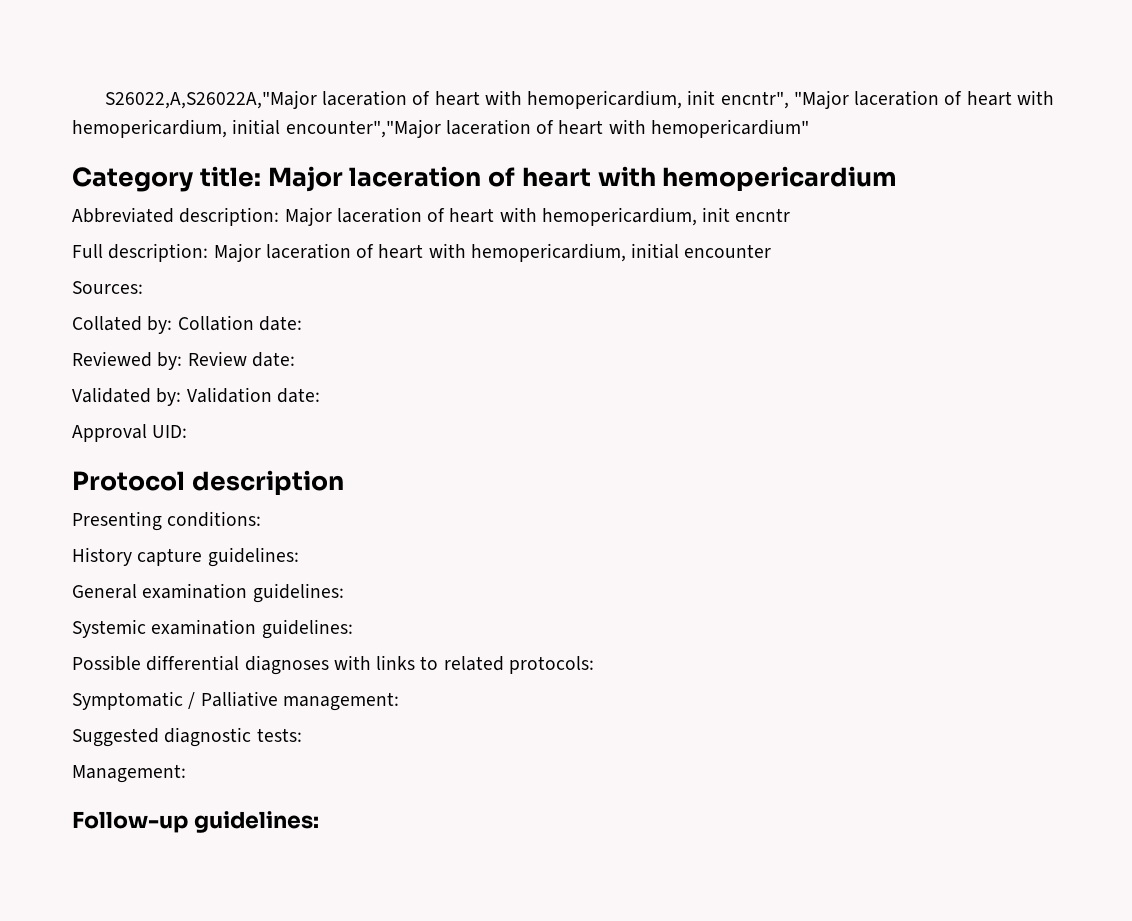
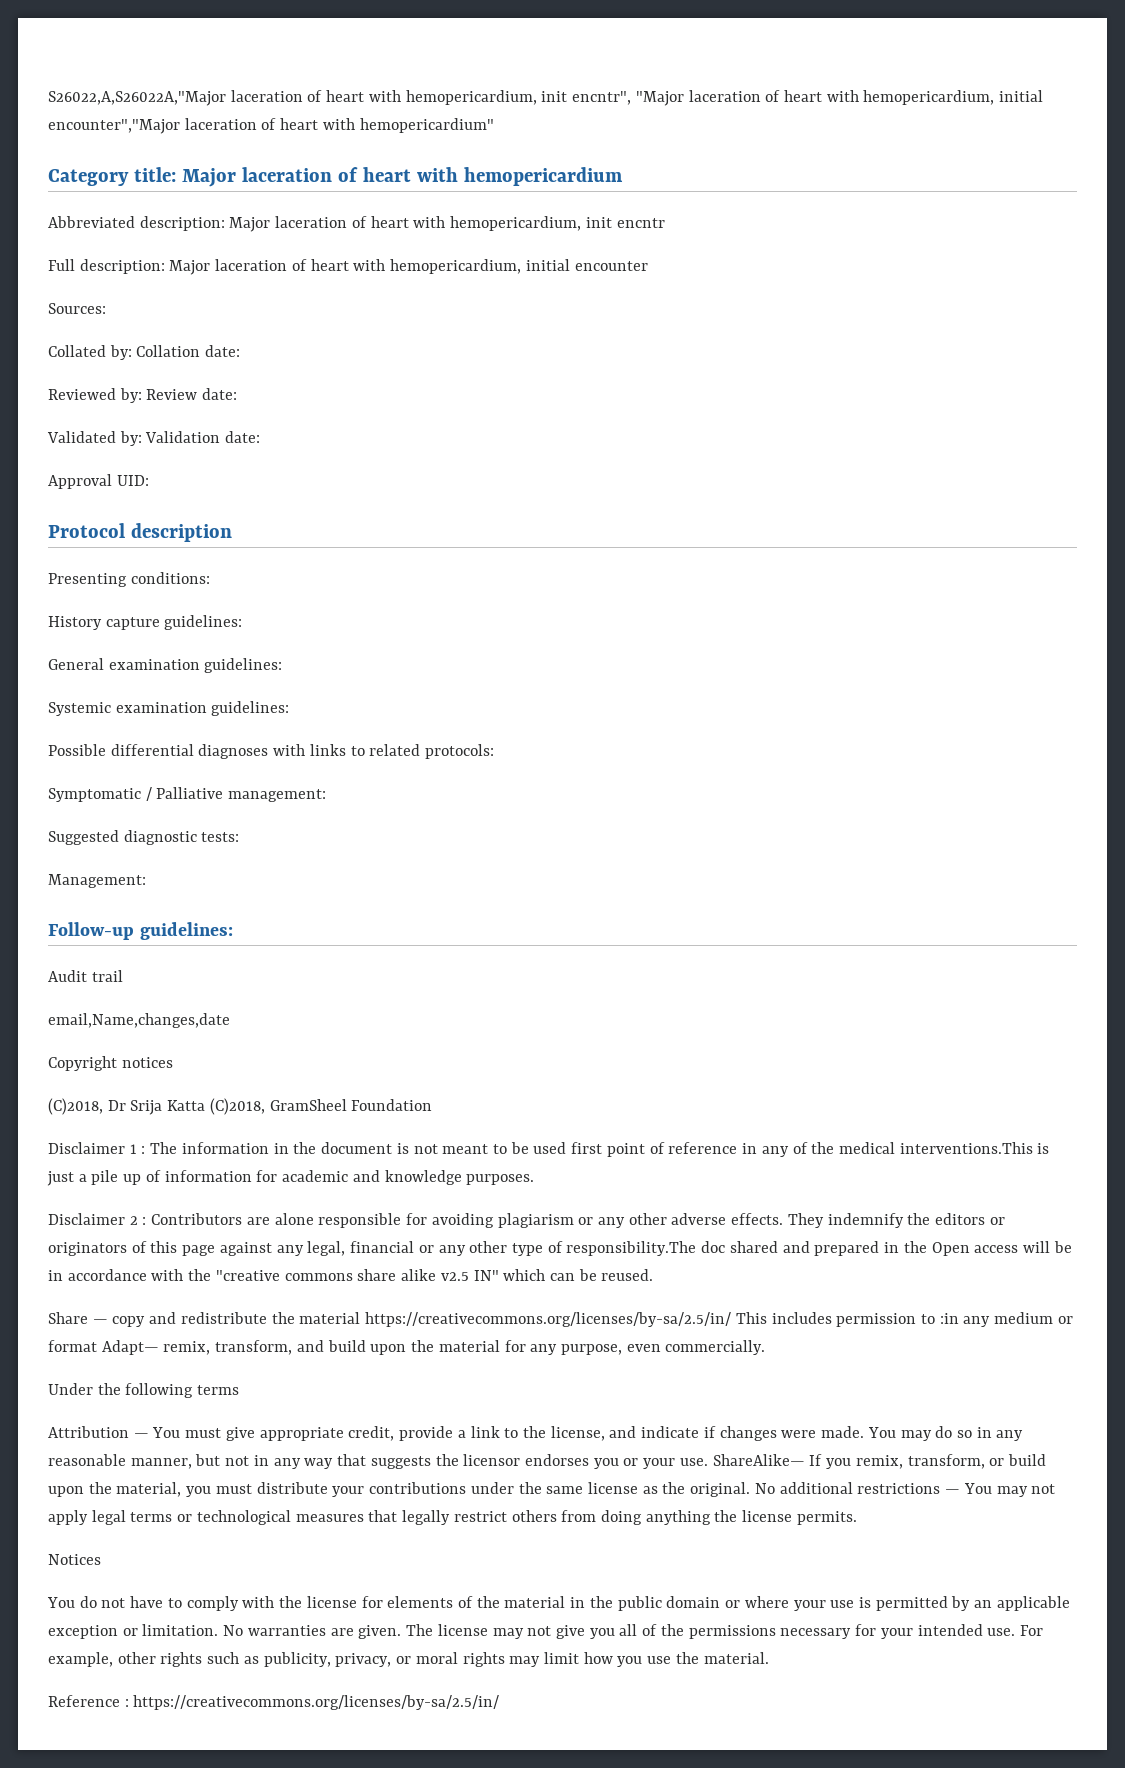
(319, 822) none -> [48,970,123,982] [48,1013,230,1028] [48,1056,173,1071] [48,1098,433,1115] [48,1142,1050,1157] [47,1170,535,1186] [48,1213,1005,1228] [48,1241,1072,1256] [48,1269,654,1281] [48,1312,1073,1327] [48,1340,766,1355] [48,1383,240,1398] [48,1426,1024,1441] [48,1454,1046,1469] [48,1482,1056,1497] [48,1510,857,1525] [48,1554,101,1565] [47,1596,1070,1611] [48,1624,1043,1639] [48,1652,769,1667] [48,1695,500,1710] // Audit trail // email,Name,changes,date // Copyright notices // (C)2018, Dr Srija Katta (C)2018, GramSheel Foundation // Disclaimer 1 : The information in the document is not meant to be used first point of reference in any of the medical interventions.This is just a pile up of information for academic and knowledge purposes. // Disclaimer 2 : Contributors are alone responsible for avoiding plagiarism or any other adverse effects. They indemnify the editors or originators of this page against any legal, financial or any other type of responsibility.The doc shared and prepared in the Open access will be in accordance with the "creative commons share alike v2.5 IN" which can be reused. // Share — copy and redistribute the material https://creativecommons.org/licenses/by-sa/2.5/in/ This includes permission to :in any medium or format Adapt— remix, transform, and build upon the material for any purpose, even commercially. // Under the following terms // Attribution — You must give appropriate credit, provide a link to the license, and indicate if changes were made. You may do so in any reasonable manner, but not in any way that suggests the licensor endorses you or your use. ShareAlike— If you remix, transform, or build upon the material, you must distribute your contributions under the same license as the original. No additional restrictions — You may not apply legal terms or technological measures that legally restrict others from doing anything the license permits. // Notices // You do not have to comply with the license for elements of the material in the public domain or where your use is permitted by an applicable exception or limitation. No warranties are given. The license may not give you all of the permissions necessary for your intended use. For example, other rights such as publicity, privacy, or moral rights may limit how you use the material. // Reference : https://creativecommons.org/licenses/by-sa/2.5/in/

